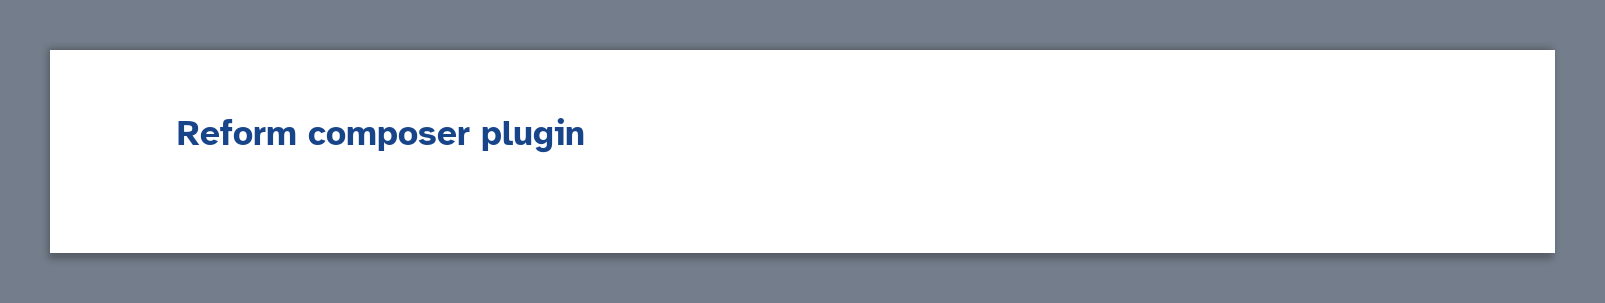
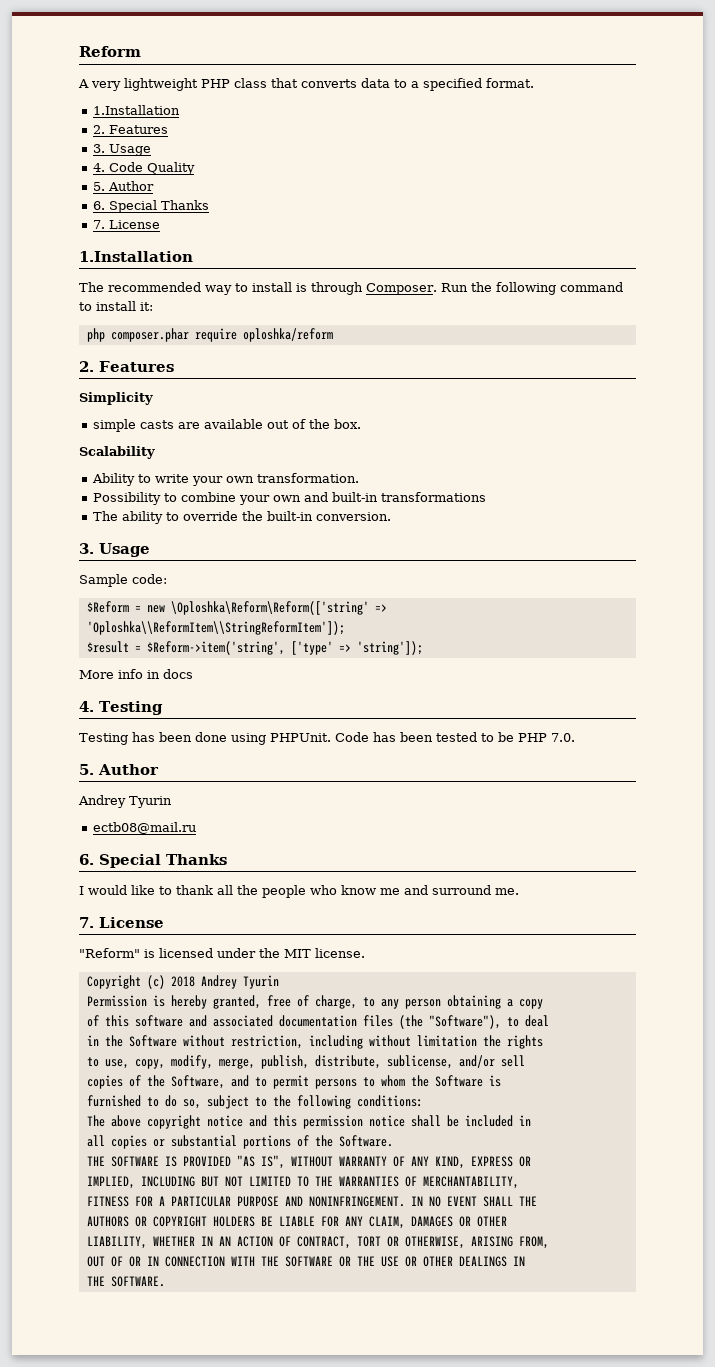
[308,118,585,153] composer plugin -> [78,78,534,91] [93,105,181,115] [93,125,169,134] [93,144,152,156] [93,162,196,175] [93,181,155,191] [93,200,210,213] [93,220,161,229] [79,251,193,262] [79,282,623,295] [79,301,153,311] [86,328,333,342] [79,361,174,372] [79,392,153,405] [93,419,362,432] [79,446,155,459] [92,473,360,486] [93,492,487,505] [93,511,392,524] [79,543,150,557] [79,574,167,587] [86,601,387,615] [86,621,345,635] [86,641,423,655] [79,669,193,679] [79,701,163,715] [79,732,575,745] [79,764,159,775] [78,795,172,808] [93,822,197,834] [79,854,227,868] [79,885,519,898] [79,917,164,928] [79,948,365,958] [86,975,279,989] [86,995,543,1009] [86,1015,549,1029] [86,1035,543,1049] [86,1055,525,1069] [86,1075,501,1089] [86,1095,423,1109] [86,1115,531,1129] [86,1135,393,1149] [86,1155,531,1169] [86,1176,519,1189] [86,1196,537,1207] [86,1216,507,1229] [86,1236,549,1249] [86,1256,525,1267] [86,1276,165,1287] // A very lightweight PHP class that converts data to a specified format. // 1.Installation // 2. Features // 3. Usage // 4. Code Quality // 5. Author // 6. Special Thanks // 7. License // 1.Installation // The recommended way to install is through Composer. Run the following command to install it: // php composer.phar require oploshka/reform // 2. Features // Simplicity // simple casts are available out of the box. // Scalability // Ability to write your own transformation. // Possibility to combine your own and built-in transformations // The ability to override the built-in conversion. // 3. Usage // Sample code: // $Reform = new \Oploshka\Reform\Reform(['string' => 'Oploshka\\ReformItem\\StringReformItem']); // $result = $Reform->item('string', ['type' => 'string']); // More info in docs // 4. Testing // Testing has been done using PHPUnit. Code has been tested to be PHP 7.0. // 5. Author // Andrey Tyurin // ectb08@mail.ru // 6. Special Thanks // I would like to thank all the people who know me and surround me. // 7. License // "Reform" is licensed under the MIT license. // Copyright (c) 2018 Andrey Tyurin // Permission is hereby granted, free of charge, to any person obtaining a copy // of this software and associated documentation files (the "Software"), to deal // in the Software without restriction, including without limitation the rights // to use, copy, modify, merge, publish, distribute, sublicense, and/or sell // copies of the Software, and to permit persons to whom the Software is // furnished to do so, subject to the following conditions: // The above copyright notice and this permission notice shall be included in // all copies or substantial portions of the Software. // THE SOFTWARE IS PROVIDED "AS IS", WITHOUT WARRANTY OF ANY KIND, EXPRESS OR // IMPLIED, INCLUDING BUT NOT LIMITED TO THE WARRANTIES OF MERCHANTABILITY, // FITNESS FOR A PARTICULAR PURPOSE AND NONINFRINGEMENT. IN NO EVENT SHALL THE // AUTHORS OR COPYRIGHT HOLDERS BE LIABLE FOR ANY CLAIM, DAMAGES OR OTHER // LIABILITY, WHETHER IN AN ACTION OF CONTRACT, TORT OR OTHERWISE, ARISING FROM, // OUT OF OR IN CONNECTION WITH THE SOFTWARE OR THE USE OR OTHER DEALINGS IN // THE SOFTWARE.

